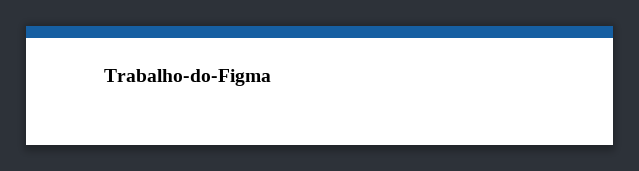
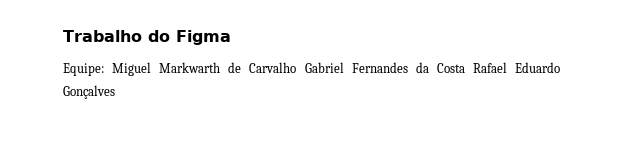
[104,69,271,86] Trabalho-do-Figma -> [63,30,231,45] [63,62,561,76] [63,85,115,99] Trabalho do Figma // Equipe: Miguel Markwarth de Carvalho Gabriel Fernandes da Costa Rafael Eduardo Gonçalves

